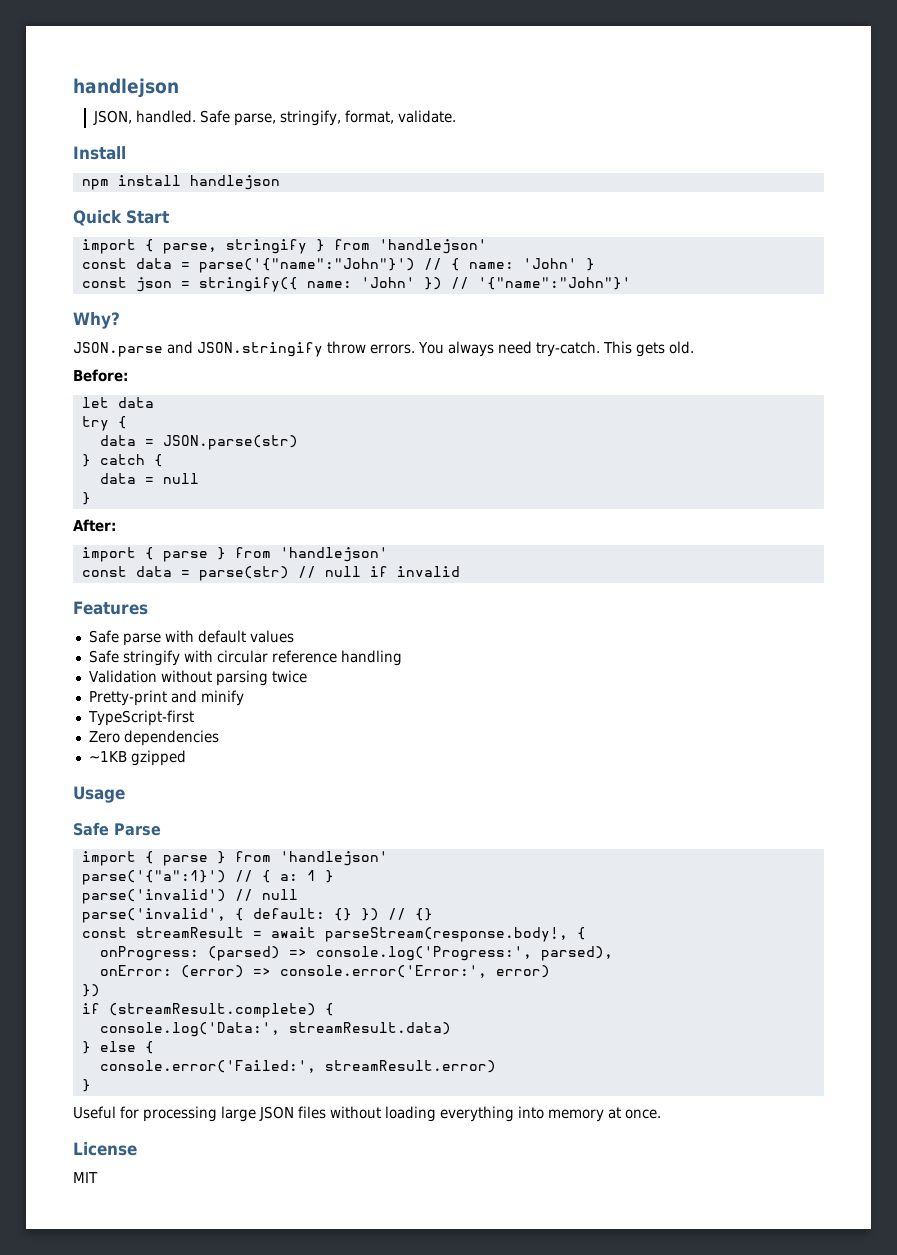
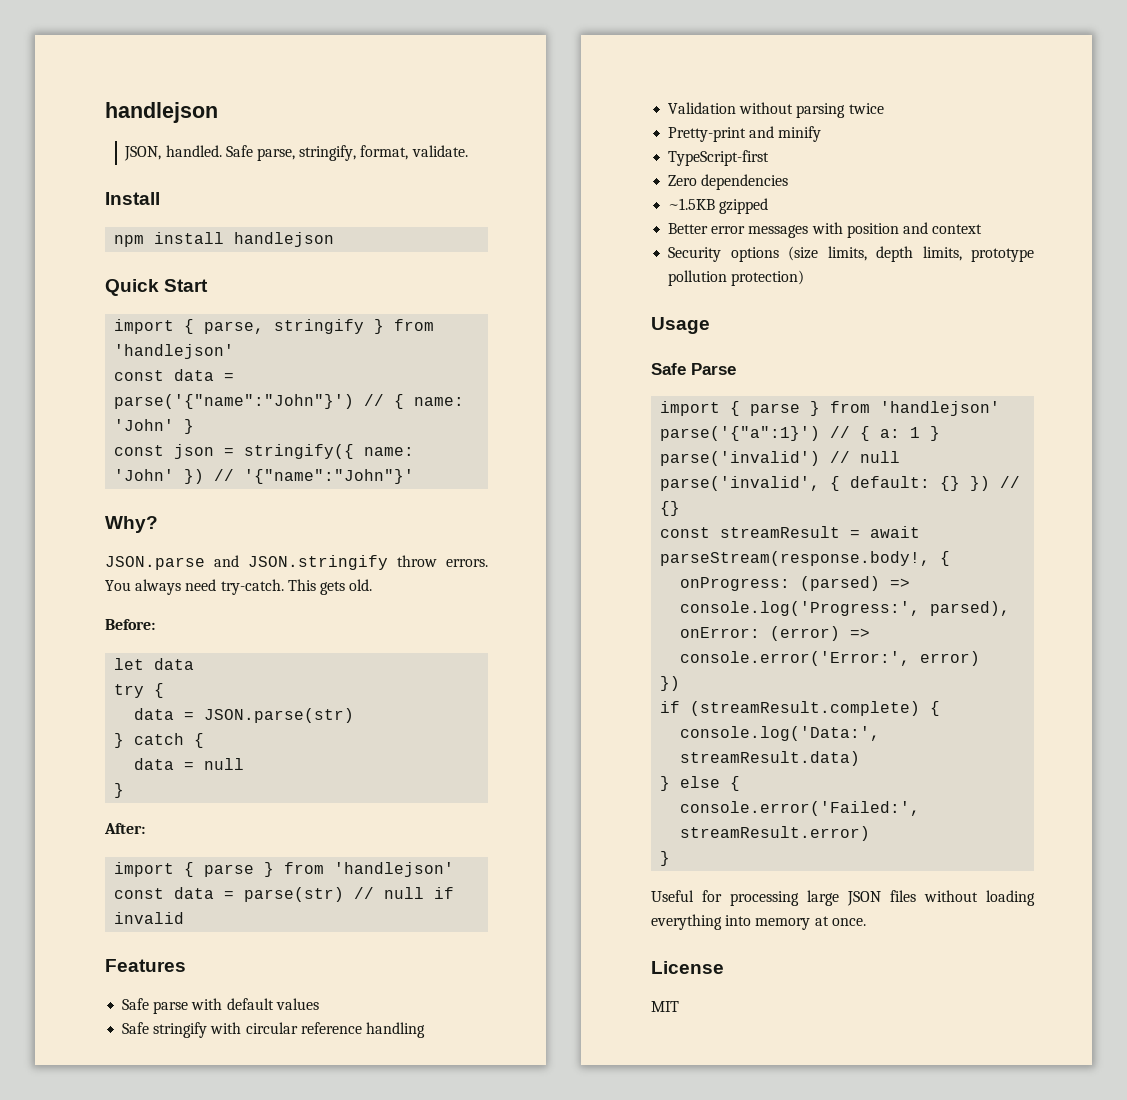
[88,751,127,762] ~1KB -> [668,198,716,210] ~1.5KB
(186, 758) none -> [668,222,983,238] [668,246,1034,262] [668,270,805,286] // Better error messages with position and context // Security options (size limits, depth limits, prototype pollution protection)

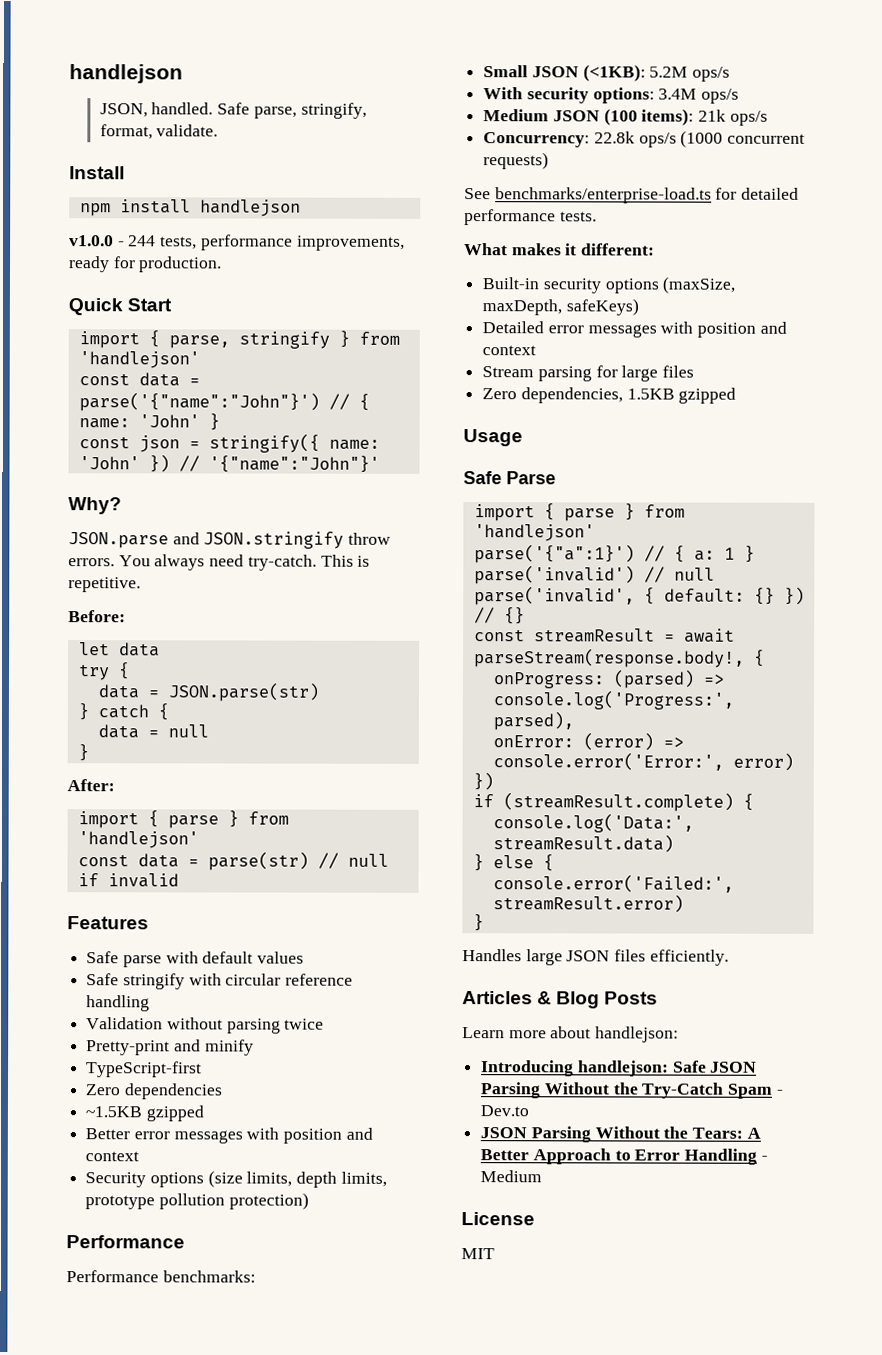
(335, 239) none -> [69,234,405,251] [68,256,223,273] // v1.0.0 - 244 tests, performance improvements, ready for production.
[319,579,373,595] gets old. -> [357,555,371,567] [68,577,141,593] is repetitive.
(805, 278) none -> [66,1235,185,1249] [66,1270,256,1283] [483,64,731,82] [483,87,740,104] [483,108,768,126] [483,130,806,148] [483,152,550,170] [464,187,800,204] [464,209,597,226] [464,243,656,256] [482,276,736,294] [482,298,639,316] [482,321,787,338] [482,345,537,356] [482,365,695,382] [482,387,737,404] // Performance // Performance benchmarks: // Small JSON (<1KB): 5.2M ops/s // With security options: 3.4M ops/s // Medium JSON (100 items): 21k ops/s // Concurrency: 22.8k ops/s (1000 concurrent requests) // See benchmarks/enterprise-load.ts for detailed performance tests. // What makes it different: // Built-in security options (maxSize, maxDepth, safeKeys) // Detailed error messages with position and context // Stream parsing for large files // Zero dependencies, 1.5KB gzipped
[651,890,1035,906] [651,914,866,930] Useful for processing large JSON files without loading everything into memory at once. -> [462,949,729,966] [462,991,659,1009] [462,1026,680,1043] [481,1060,758,1077] [480,1082,783,1099] [480,1105,530,1117] [480,1126,761,1143] [480,1148,768,1165] [480,1170,543,1183] Handles large JSON files efficiently. // Articles & Blog Posts // Learn more about handlejson: // Introducing handlejson: Safe JSON Parsing Without the Try-Catch Spam - Dev.to // JSON Parsing Without the Tears: A Better Approach to Error Handling - Medium

